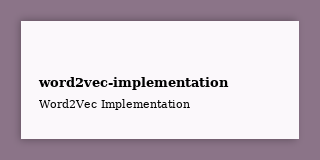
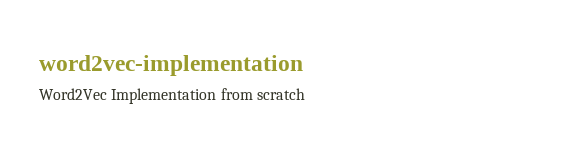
(190, 104) none -> [220,88,305,100] from scratch

